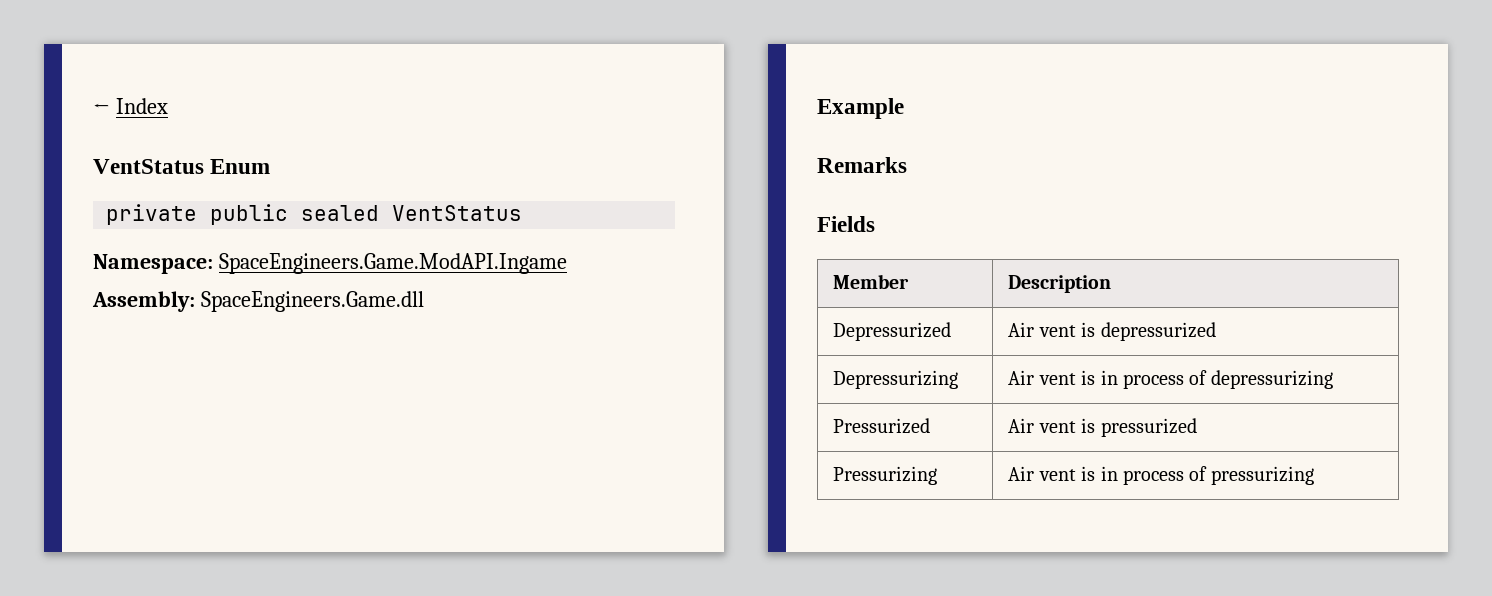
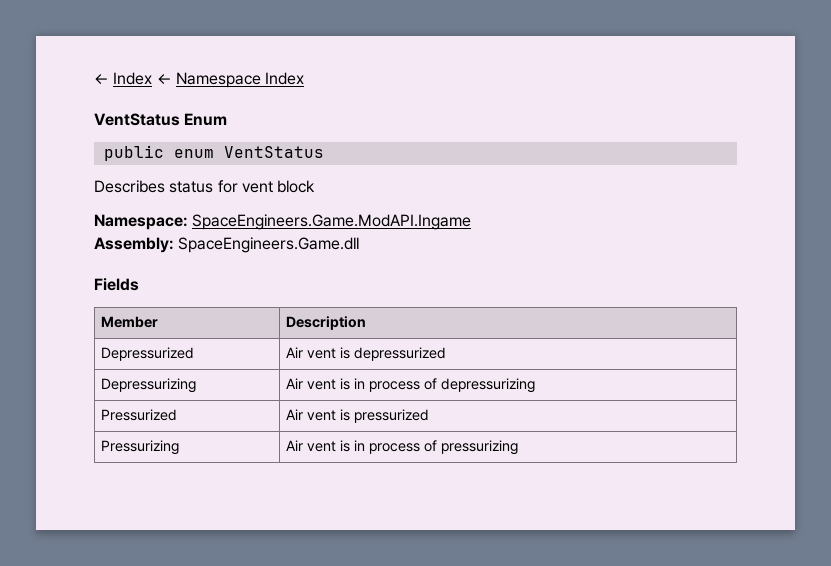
(168, 106) none -> [156,72,305,88] ← Namespace Index
[106,204,523,225] private public sealed VentStatus -> [103,145,324,161] [94,180,316,193] public enum VentStatus // Describes status for vent block
[817,98,904,119] [817,157,907,173] // Example // Remarks -> (360, 245) none

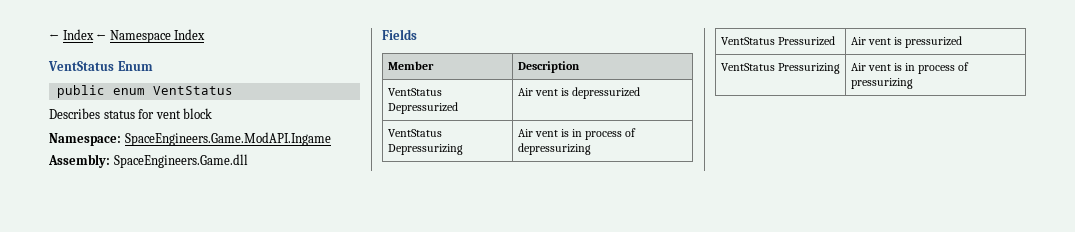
(366, 323) none -> [387,88,442,96] VentStatus
(446, 354) none -> [387,129,442,137] VentStatus
(535, 385) none -> [720,37,775,45] VentStatus
(429, 416) none -> [720,63,775,71] VentStatus

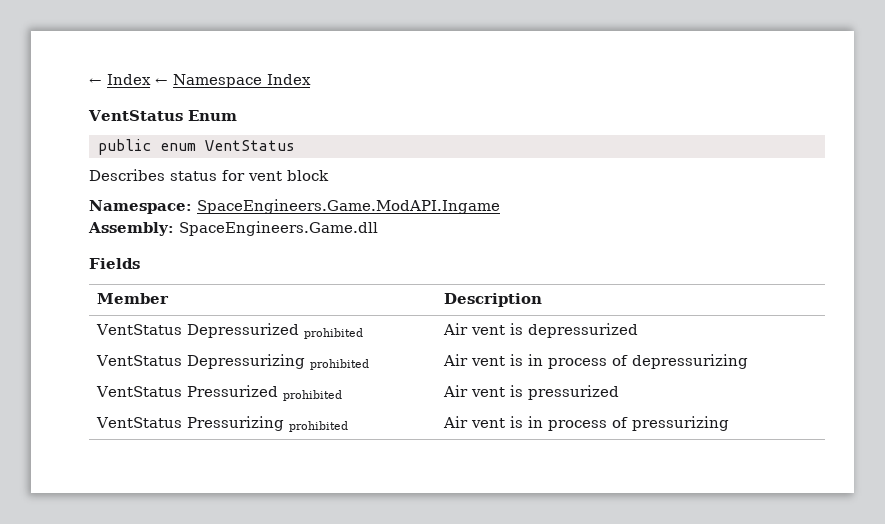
(458, 108) none -> [304,328,364,339] prohibited
(463, 149) none -> [310,359,370,370] prohibited
(835, 41) none -> [283,390,343,401] prohibited
(840, 68) none -> [289,421,349,432] prohibited

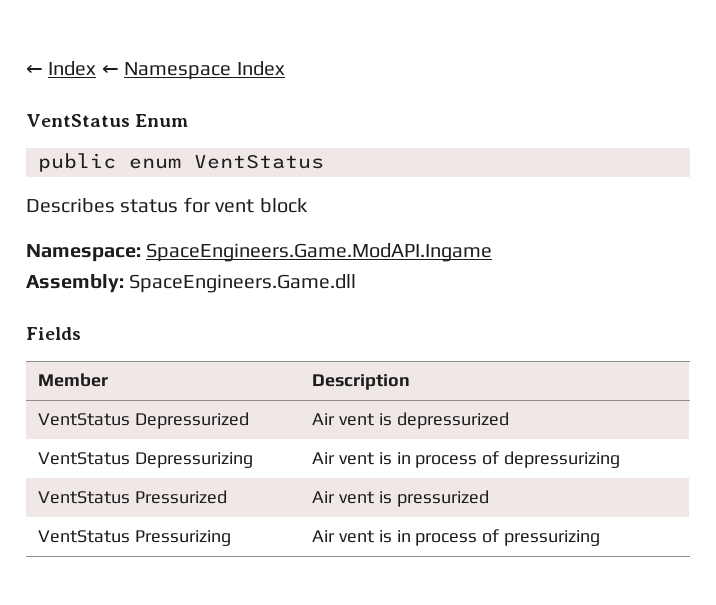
[304,328,364,339] prohibited -> (249, 420) none
[310,359,370,370] prohibited -> (253, 460) none
[283,390,343,401] prohibited -> (227, 497) none
[289,421,349,432] prohibited -> (231, 538) none

